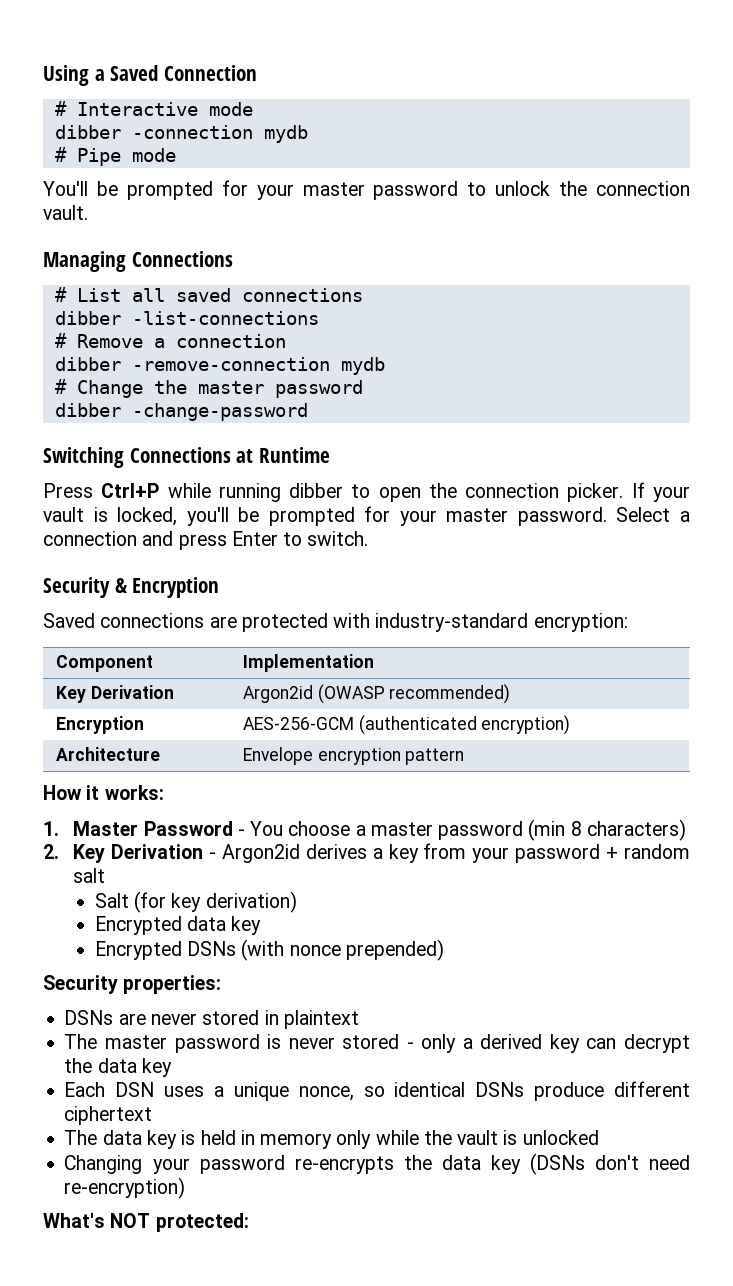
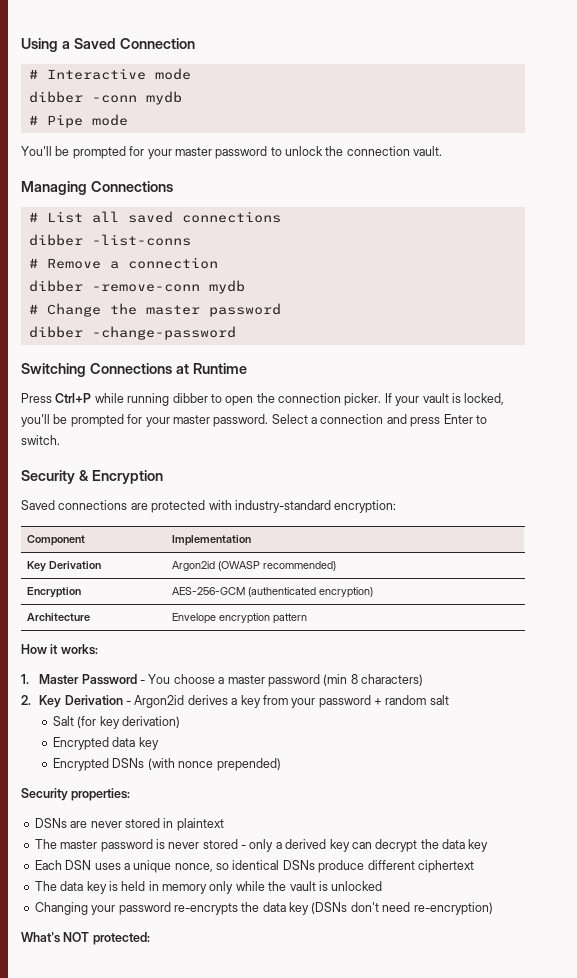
[131,125,253,139] -connection -> [91,95,137,103] -conn
[131,311,319,325] -list-connections -> [91,234,191,246] -list-conns
[131,357,330,371] -remove-connection -> [91,284,200,292] -remove-conn

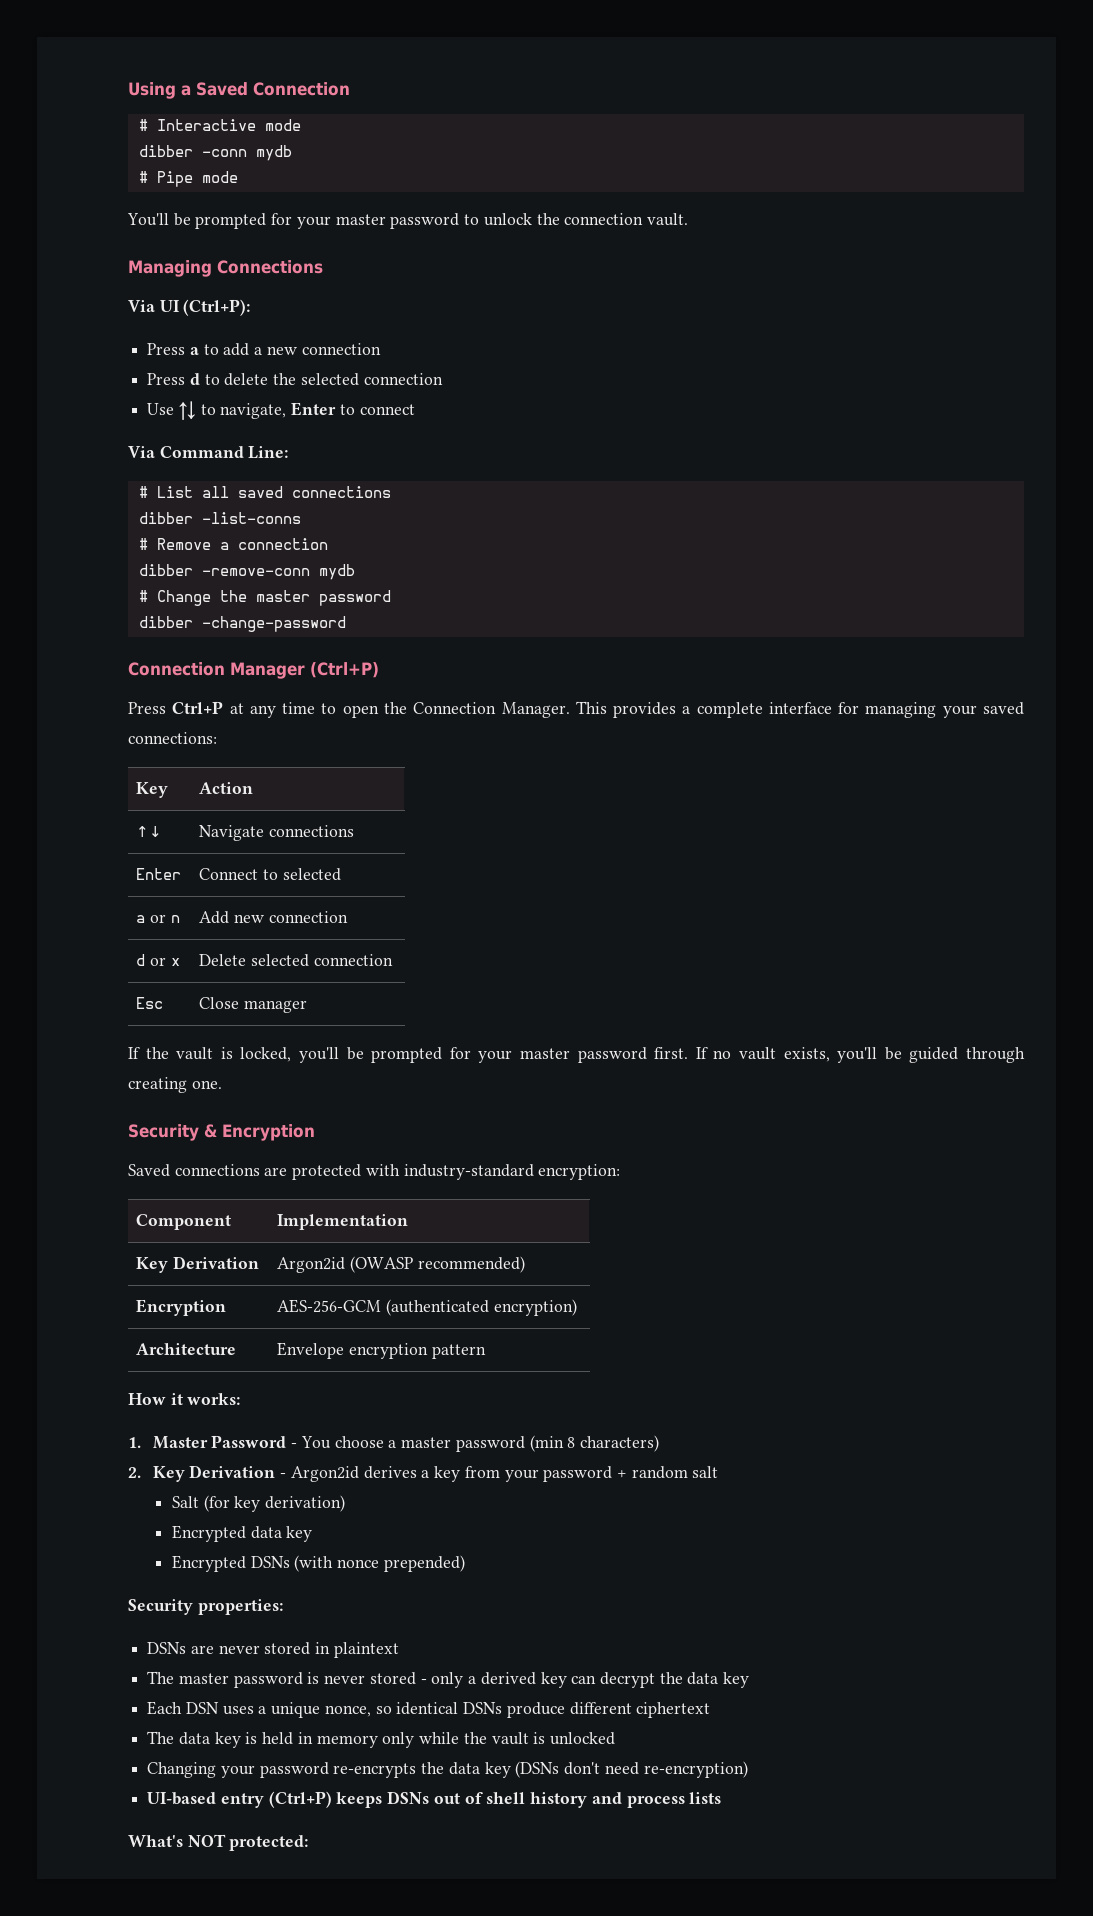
(173, 186) none -> [128,299,251,316] [147,343,381,356] [147,373,443,386] [147,401,415,420] [128,446,289,459] // Via UI (Ctrl+P): // Press a to add a new connection // Press d to delete the selected connection // Use ↑↓ to navigate, Enter to connect // Via Command Line:
[21,363,247,377] [21,393,420,406] Switching Connections at Runtime // Press Ctrl+P while running dibber to open the connection picker. If your -> [128,662,379,679] [128,701,1025,718] [128,732,217,744] [136,782,169,798] [199,782,254,794] [136,826,163,837] [199,825,355,841] [136,868,182,880] [199,868,341,881] [136,914,180,923] [199,911,348,924] [136,954,180,966] [199,954,393,967] [136,997,164,1009] [199,997,308,1013] [128,1047,169,1059] Connection Manager (Ctrl+P) // Press Ctrl+P at any time to open the Connection Manager. This provides a complete interface for managing your saved connections: // Key | Action // ↑↓ | Navigate connections // Enter | Connect to selected // a or n | Add new connection // d or x | Delete selected connection // Esc | Close manager // If the
[213,414,487,427] [21,435,60,445] password. Select a connection and press Enter to switch. -> [577,1047,1026,1063] [128,1077,222,1093] password first. If no vault exists, you'll be guided through creating one.
(493, 908) none -> [147,1791,722,1808] // UI-based entry (Ctrl+P) keeps DSNs out of shell history and process lists

